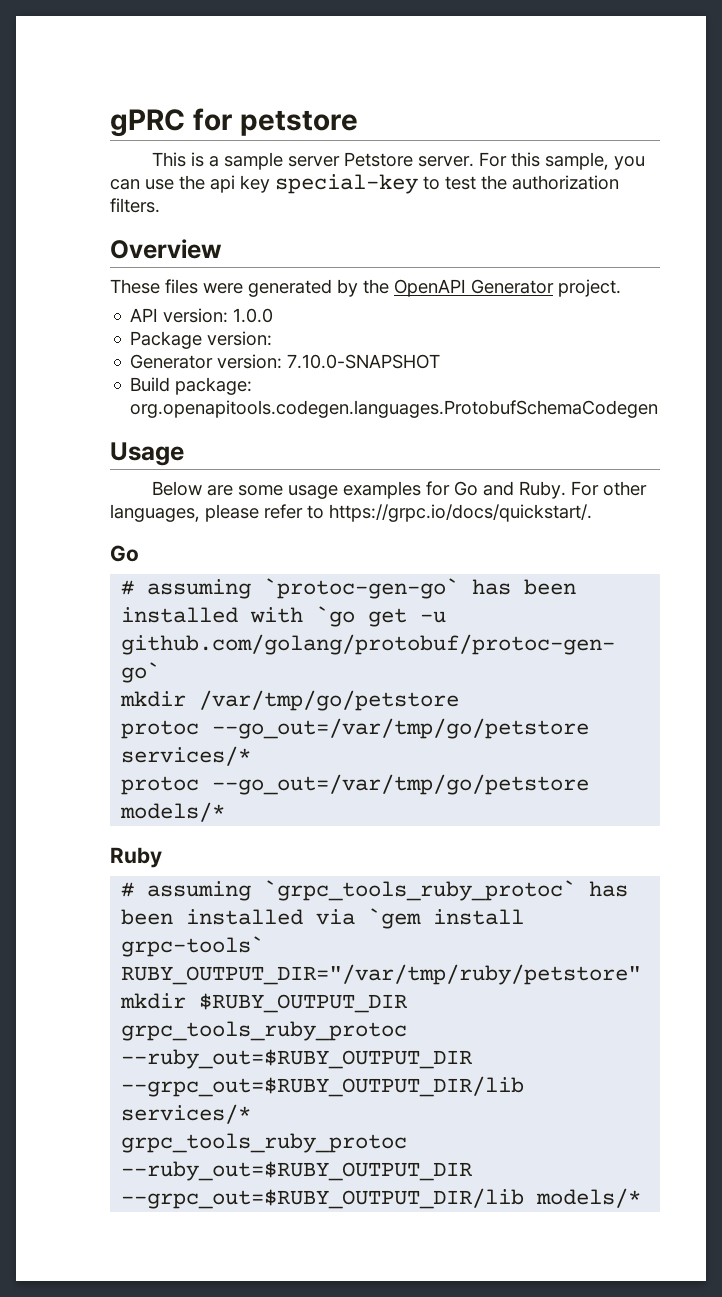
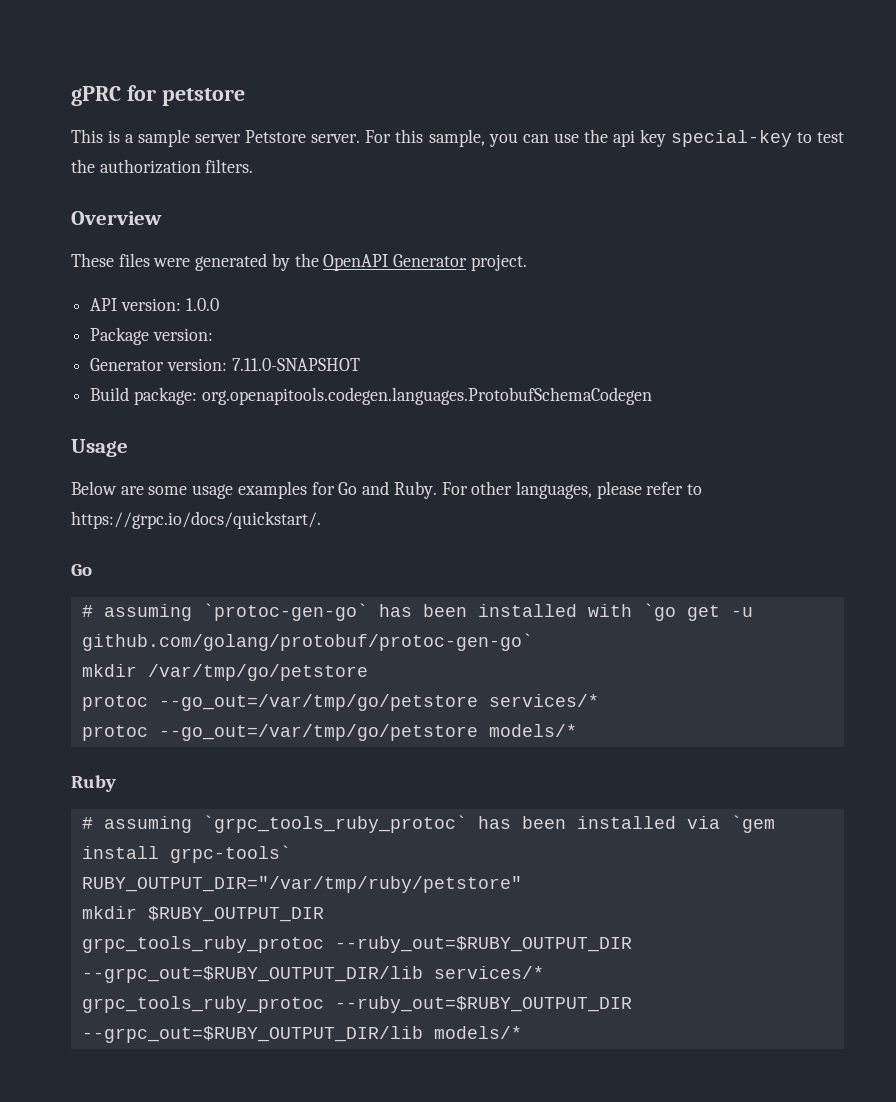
[287,354,441,369] 7.10.0-SNAPSHOT -> [231,358,360,371] 7.11.0-SNAPSHOT

